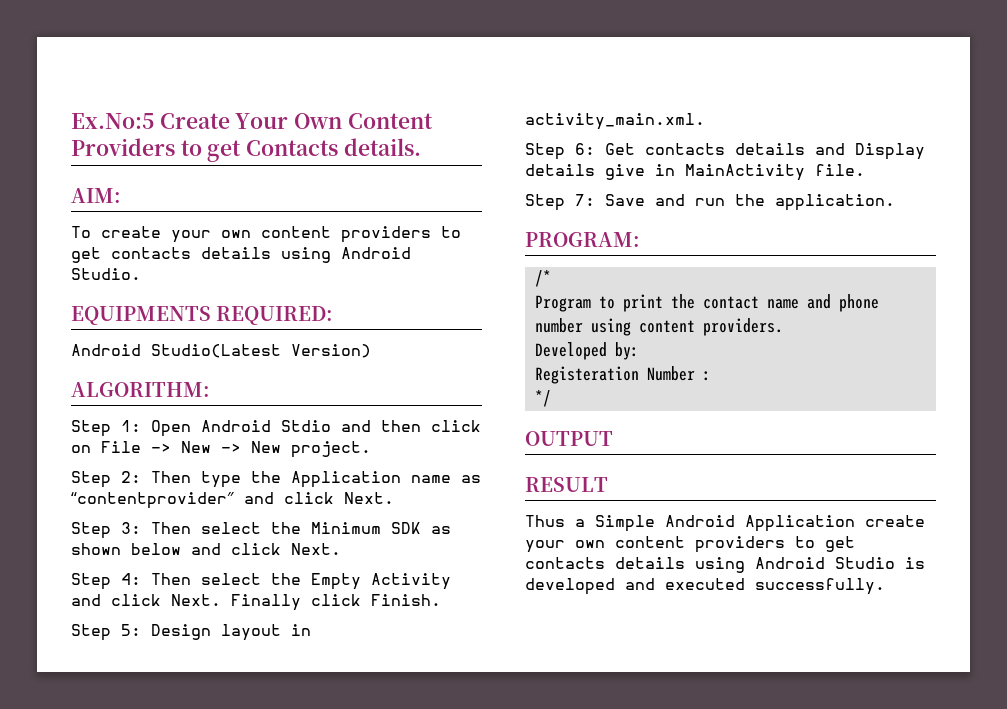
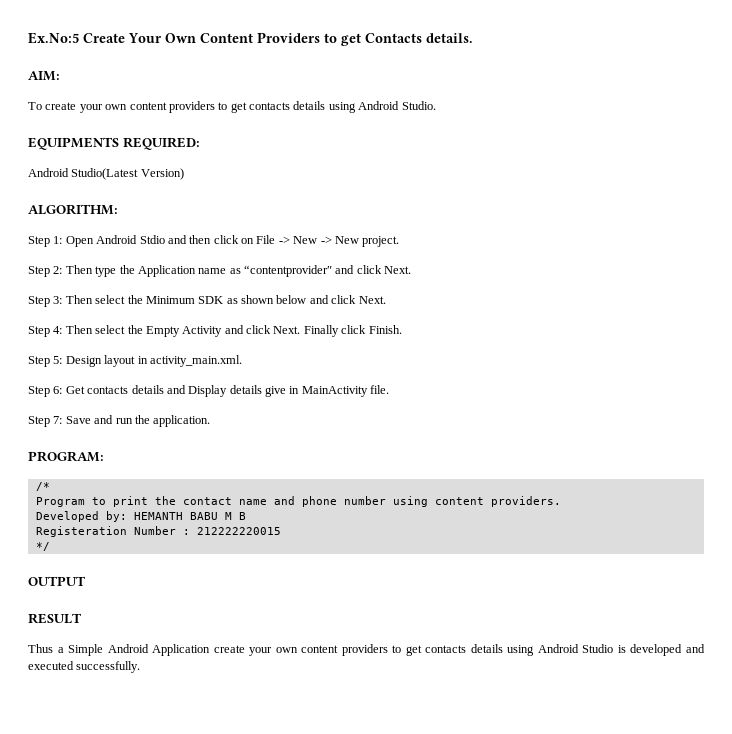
(639, 351) none -> [133,512,246,520] HEMANTH BABU M B
(711, 376) none -> [196,527,281,535] 212222220015

